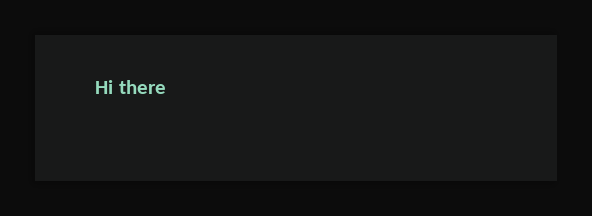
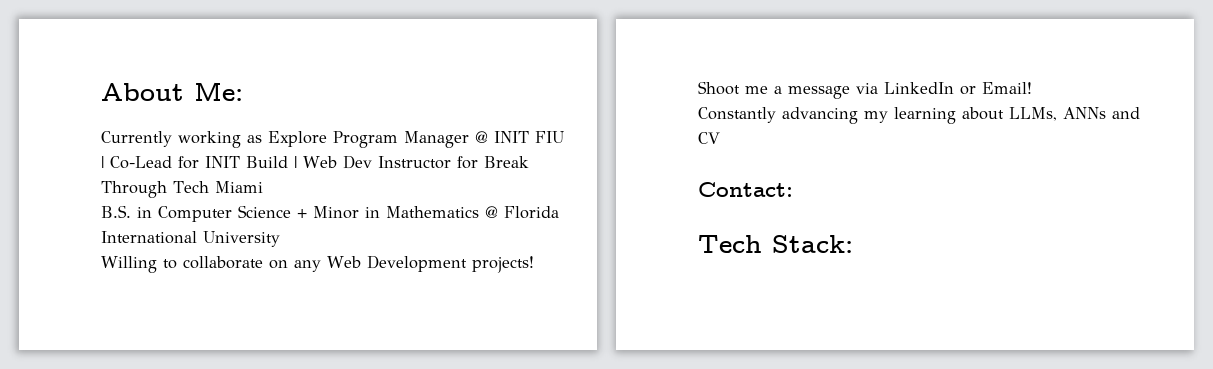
[95,80,166,94] Hi there -> [101,82,243,101] [101,131,564,148] [101,155,529,169] [101,181,263,198] [101,205,559,222] [101,231,280,247] [101,255,534,273] [698,81,1032,99] [698,107,1140,124] [698,132,720,144] [698,182,793,197] [698,235,853,253] About Me: // Currently working as Explore Program Manager @ INIT FIU | Co-Lead for INIT Build | Web Dev Instructor for Break Through Tech Miami // B.S. in Computer Science + Minor in Mathematics @ Florida International University // Willing to collaborate on any Web Development projects! Shoot me a message via LinkedIn or Email! // Constantly advancing my learning about LLMs, ANNs and CV // Contact: // Tech Stack:

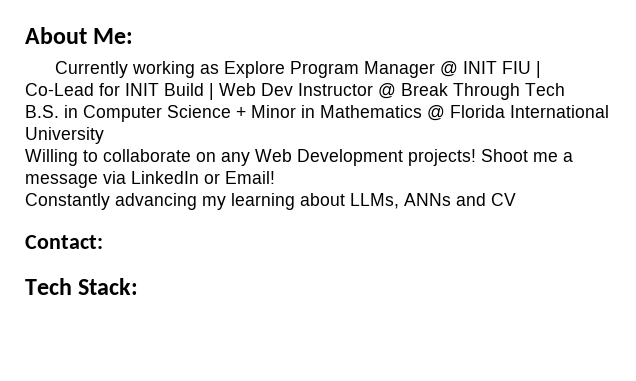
[456,156,478,169] for -> [378,83,396,99] @
[214,181,263,193] Miami -> (565, 89) none

